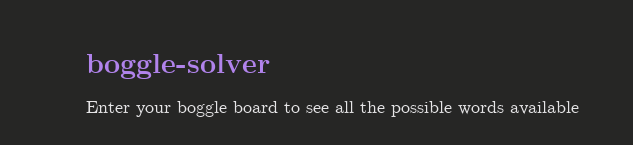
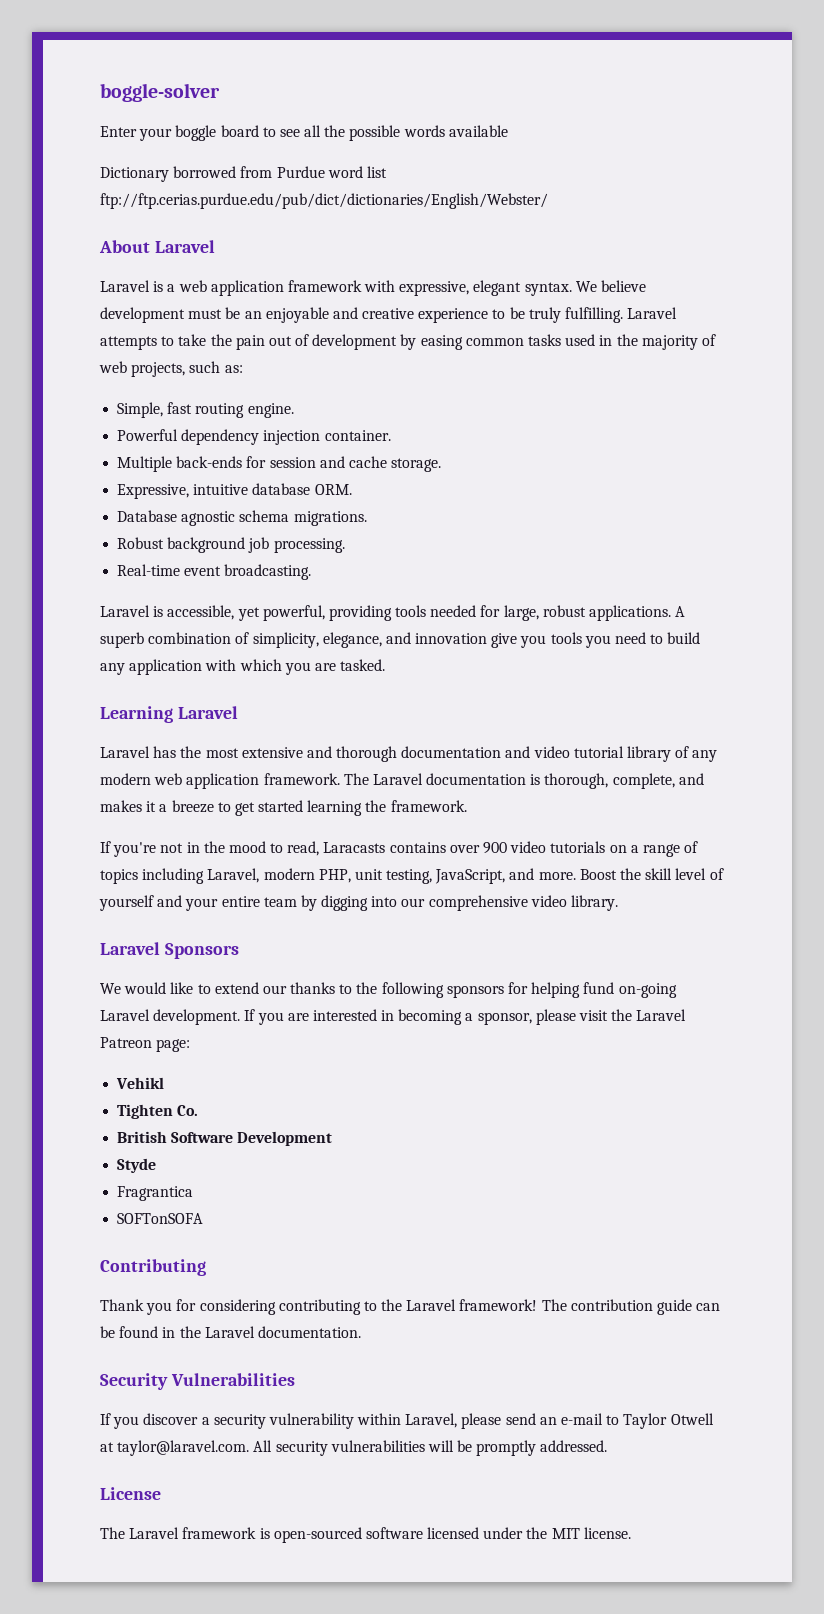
(579, 108) none -> [100,166,387,182] [100,193,548,209] [99,240,215,253] [100,280,647,296] [100,307,678,323] [100,334,716,350] [99,361,243,377] [117,402,294,418] [117,429,391,445] [117,456,442,472] [117,483,352,499] [117,510,367,526] [117,537,345,553] [117,564,312,580] [100,605,686,621] [100,632,701,648] [100,659,386,675] [100,706,238,723] [100,746,718,762] [100,773,704,789] [100,800,467,816] [100,841,699,857] [100,868,724,884] [99,895,619,911] [100,942,239,959] [100,982,677,998] [100,1009,687,1025] [100,1037,191,1052] [116,1077,165,1089] [117,1104,199,1119] [117,1131,333,1146] [117,1158,157,1173] [117,1186,194,1201] [117,1213,204,1224] [100,1259,206,1276] [100,1299,721,1315] [100,1326,361,1338] [100,1373,295,1390] [100,1413,714,1429] [100,1440,608,1456] [100,1487,161,1500] [100,1527,631,1543] // Dictionary borrowed from Purdue word list ftp://ftp.cerias.purdue.edu/pub/dict/dictionaries/English/Webster/ // About Laravel // Laravel is a web application framework with expressive, elegant syntax. We believe development must be an enjoyable and creative experience to be truly fulfilling. Laravel attempts to take the pain out of development by easing common tasks used in the majority of web projects, such as: // Simple, fast routing engine. // Powerful dependency injection container. // Multiple back-ends for session and cache storage. // Expressive, intuitive database ORM. // Database agnostic schema migrations. // Robust background job processing. // Real-time event broadcasting. // Laravel is accessible, yet powerful, providing tools needed for large, robust applications. A superb combination of simplicity, elegance, and innovation give you tools you need to build any application with which you are tasked. // Learning Laravel // Laravel has the most extensive and thorough documentation and video tutorial library of any modern web application framework. The Laravel documentation is thorough, complete, and makes it a breeze to get started learning the framework. // If you're not in the mood to read, Laracasts contains over 900 video tutorials on a range of topics including Laravel, modern PHP, unit testing, JavaScript, and more. Boost the skill level of yourself and your entire team by digging into our comprehensive video library. // Laravel Sponsors // We would like to extend our thanks to the following sponsors for helping fund on-going Laravel development. If you are interested in becoming a sponsor, please visit the Laravel Patreon page: // Vehikl // Tighten Co. // British Software Development // Styde // Fragrantica // SOFTonSOFA // Contributing // Thank you for considering contributing to the Laravel framework! The contribution guide can be found in the Laravel documentation. // Security Vulnerabilities // If you discover a security vulnerability within Laravel, please send an e-mail to Taylor Otwell at taylor@laravel.com. All security vulnerabilities will be promptly addressed. // License // The Laravel framework is open-sourced software licensed under the MIT license.

